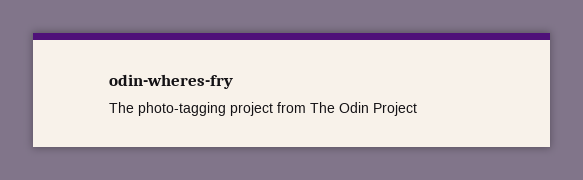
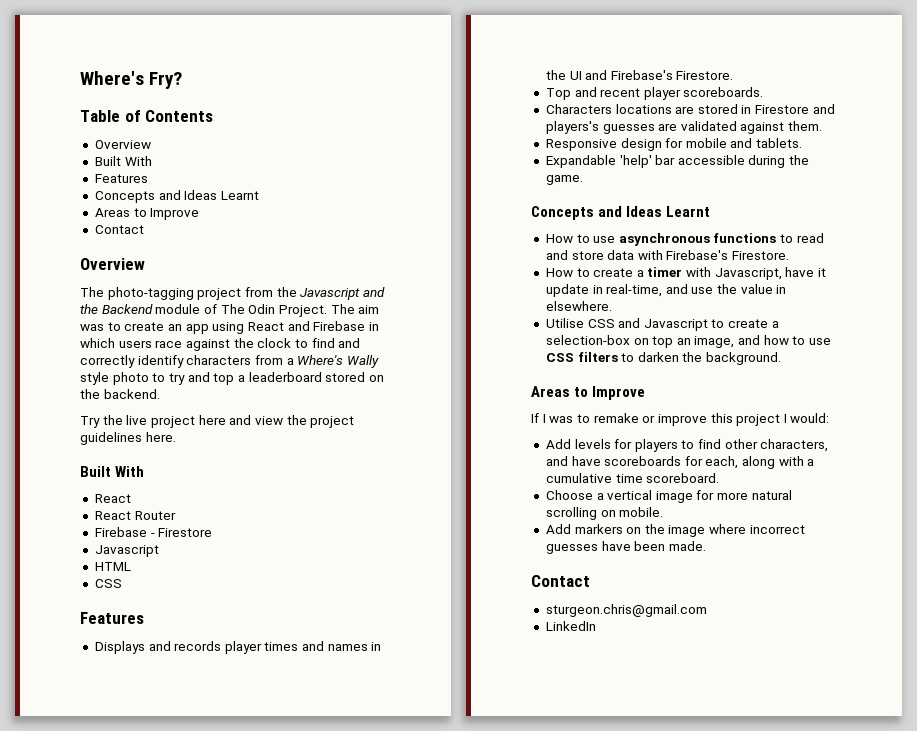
[109,74,233,89] [109,102,417,116] odin-wheres-fry // The photo-tagging project from The Odin Project -> [80,71,183,89] [80,110,214,122] [94,140,151,149] [94,156,152,166] [94,174,148,183] [94,190,259,203] [94,208,200,220] [94,225,144,234] [80,258,145,270] [80,287,385,300] [80,304,380,317] [80,321,379,334] [80,338,361,351] [80,355,379,368] [80,372,384,385] [80,389,160,399] [80,415,355,428] [80,432,176,445] [80,466,145,477] [94,494,131,503] [94,511,176,520] [94,527,213,537] [94,545,159,557] [94,562,131,571] [94,579,122,588] [80,612,144,624] [94,641,382,654] [545,70,734,80] [545,87,764,100] [545,104,835,114] [545,121,823,134] [545,138,803,151] [545,155,810,168] [545,175,583,185] [531,206,711,220] [545,233,824,246] [545,250,790,260] [545,267,827,280] [545,284,787,297] [545,301,612,311] [545,318,779,331] [545,335,832,348] [545,352,782,365] [531,386,646,400] [531,413,830,426] [545,439,829,452] [545,456,815,469] [545,473,720,483] [545,490,792,503] [545,507,664,520] [545,524,805,537] [545,541,706,554] [531,575,590,587] [545,604,707,617] [545,621,596,631] Where's Fry? // Table of Contents // Overview // Built With // Features // Concepts and Ideas Learnt // Areas to Improve // Contact // Overview // The photo-tagging project from the Javascript and the Backend module of The Odin Project. The aim was to create an app using React and Firebase in which users race against the clock to find and correctly identify characters from a Where's Wally style photo to try and top a leaderboard stored on the backend. // Try the live project here and view the project guidelines here. // Built With // React // React Router // Firebase - Firestore // Javascript // HTML // CSS // Features // Displays and records player times and names in the UI and Firebase's Firestore. // Top and recent player scoreboards. // Characters locations are stored in Firestore and players's guesses are validated against them. // Responsive design for mobile and tablets. // Expandable 'help' bar accessible during the game. // Concepts and Ideas Learnt // How to use asynchronous functions to read and store data with Firebase's Firestore. // How to create a timer with Javascript, have it update in real-time, and use the value in elsewhere. // Utilise CSS and Javascript to create a selection-box on top an image, and how to use CSS filters to darken the background. // Areas to Improve // If I was to remake or improve this project I would: // Add levels for players to find other characters, and have scoreboards for each, along with a cumulative time scoreboard. // Choose a vertical image for more natural scrolling on mobile. // Add markers on the image where incorrect guesses have been made. // Contact // sturgeon.chris@gmail.com // LinkedIn

